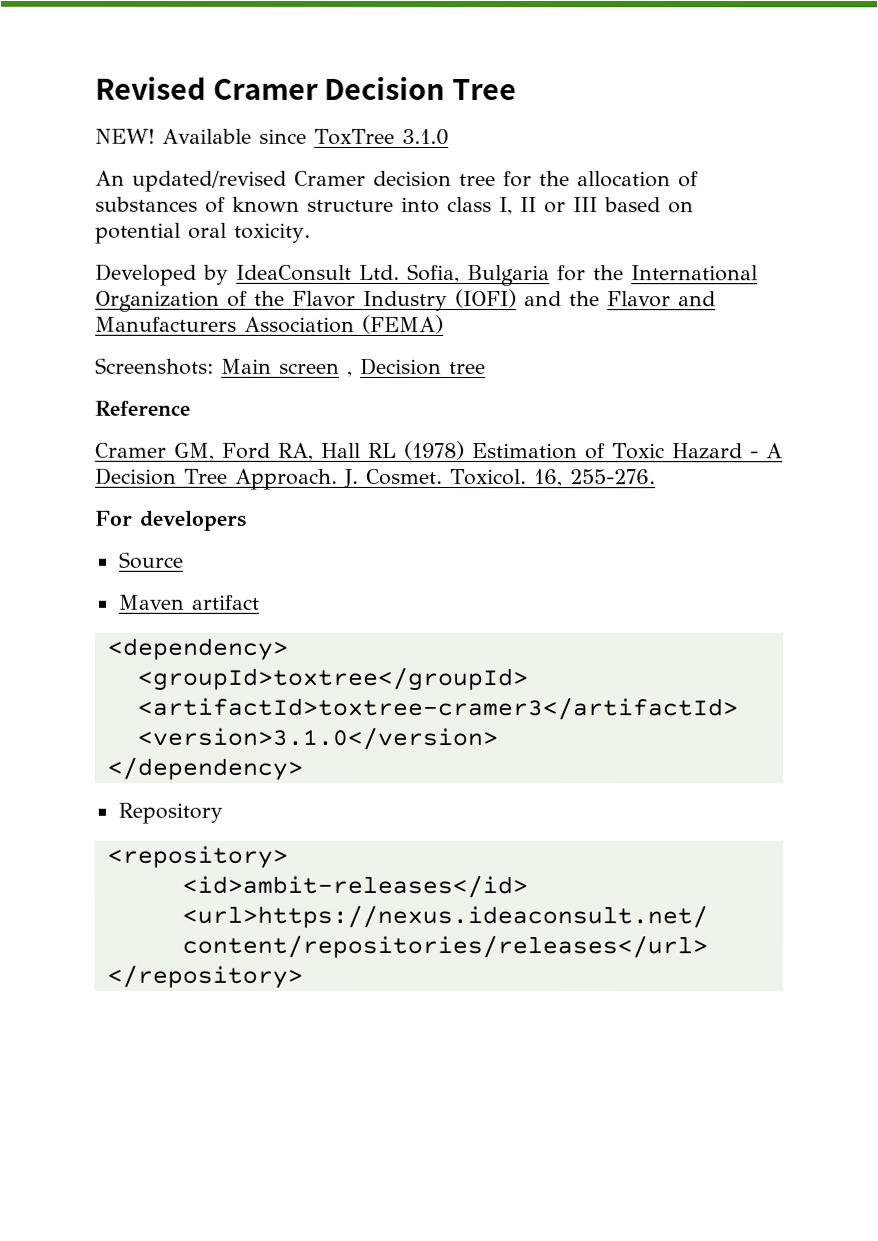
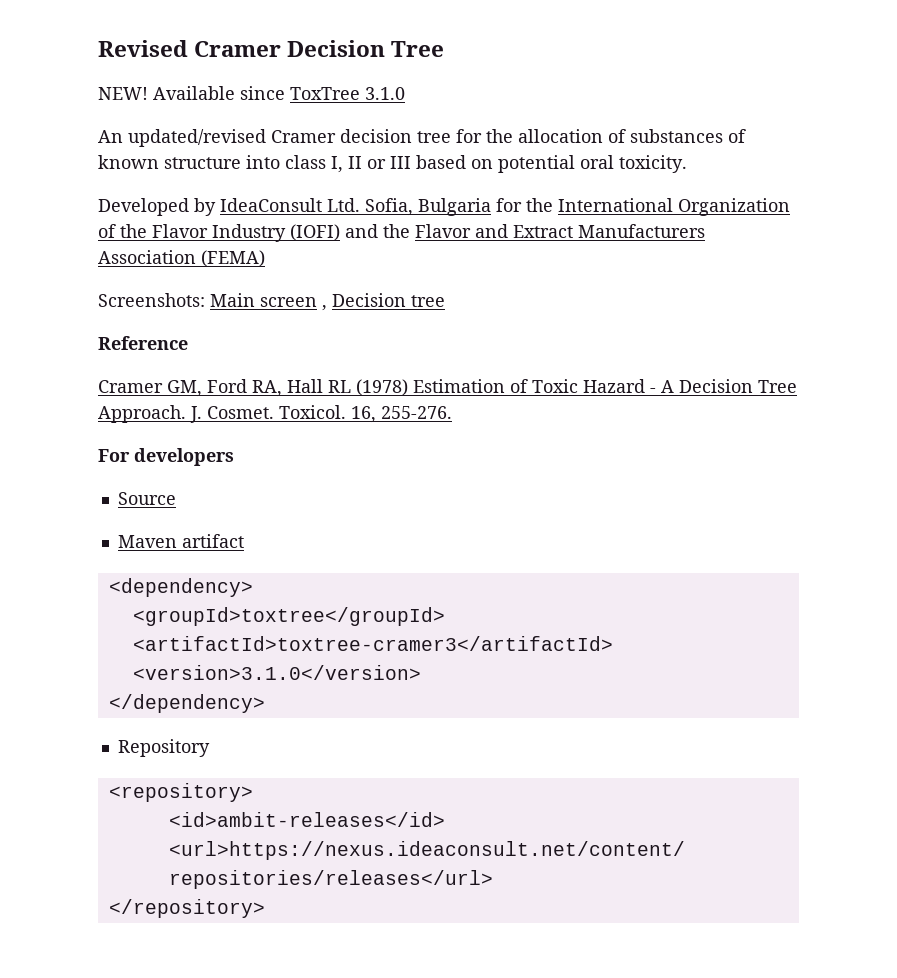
(716, 299) none -> [513,225,573,238] Extract

